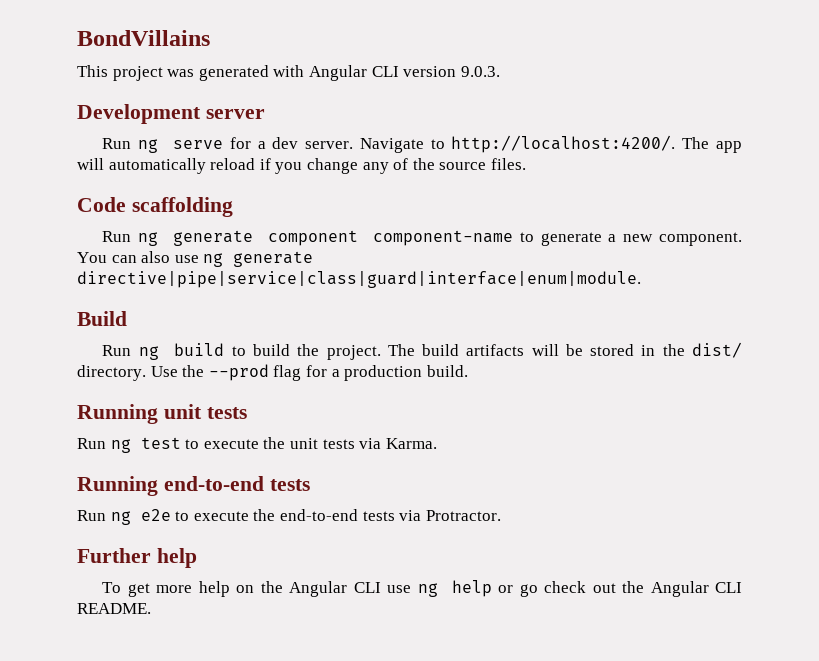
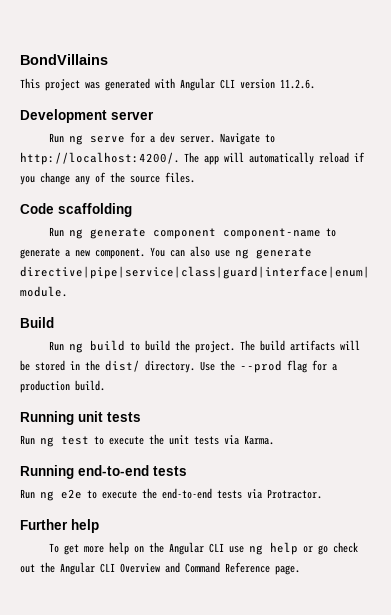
[460,66,500,77] 9.0.3. -> [280,79,315,89] 11.2.6.
[77,603,151,614] README. -> [120,562,300,575] Overview and Command Reference page.

